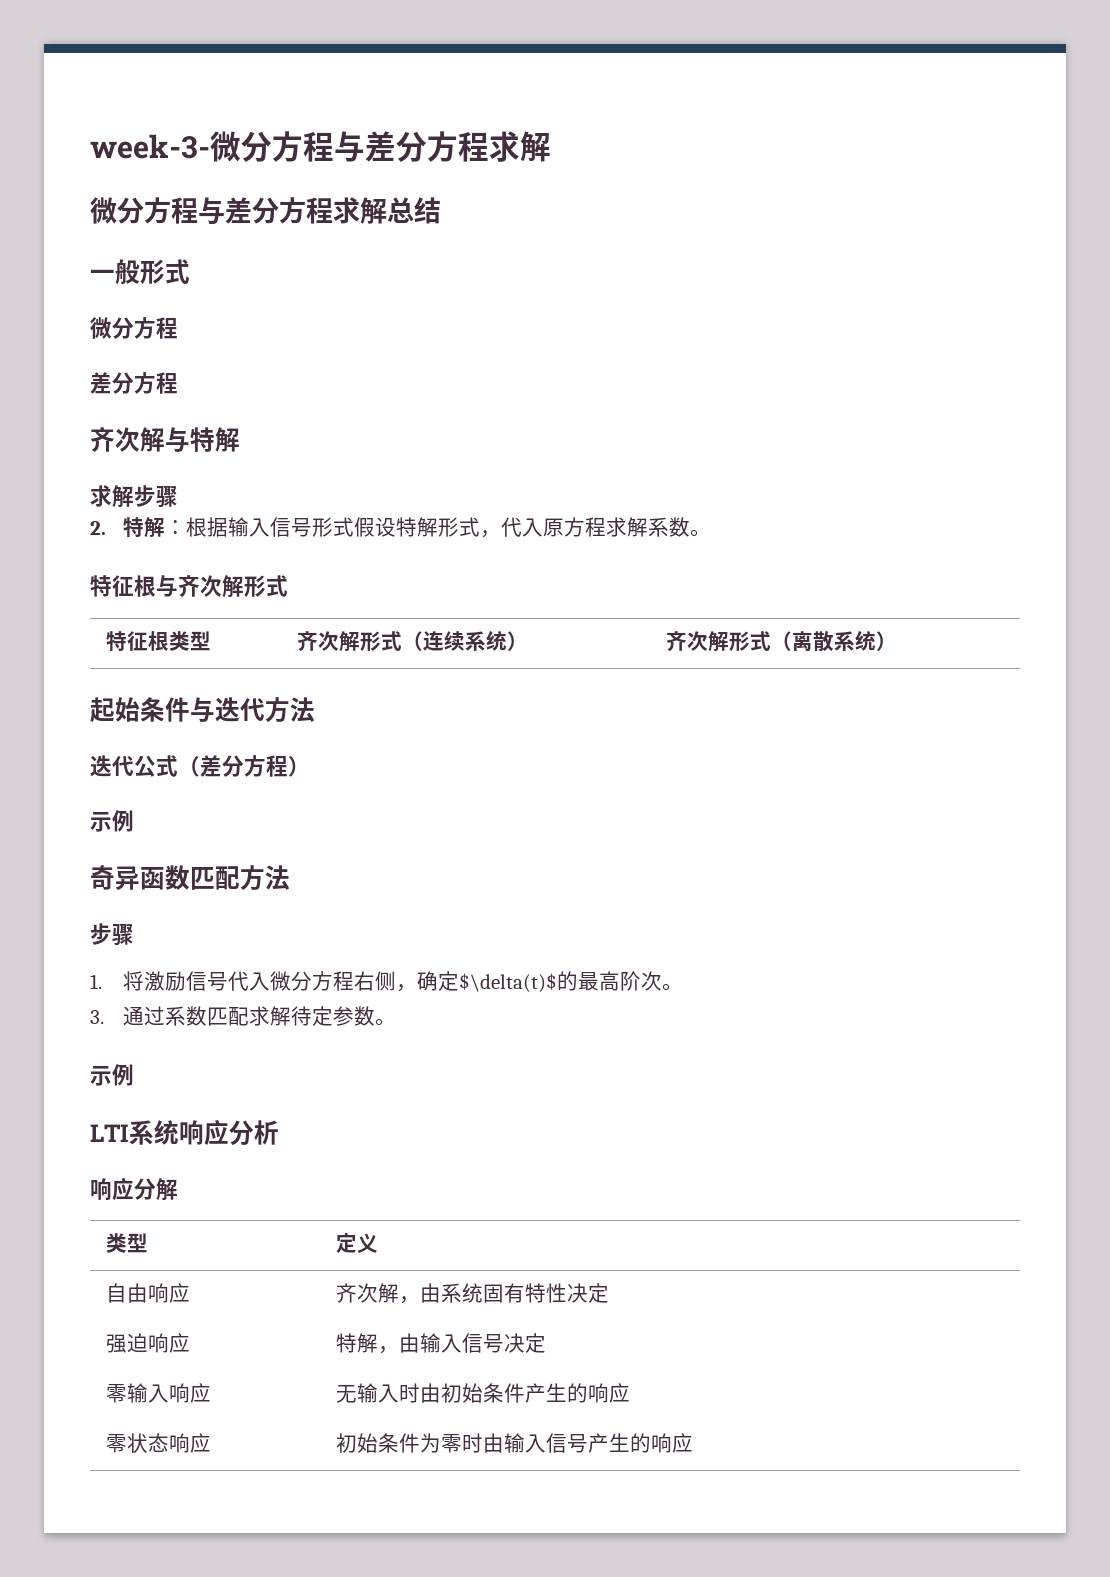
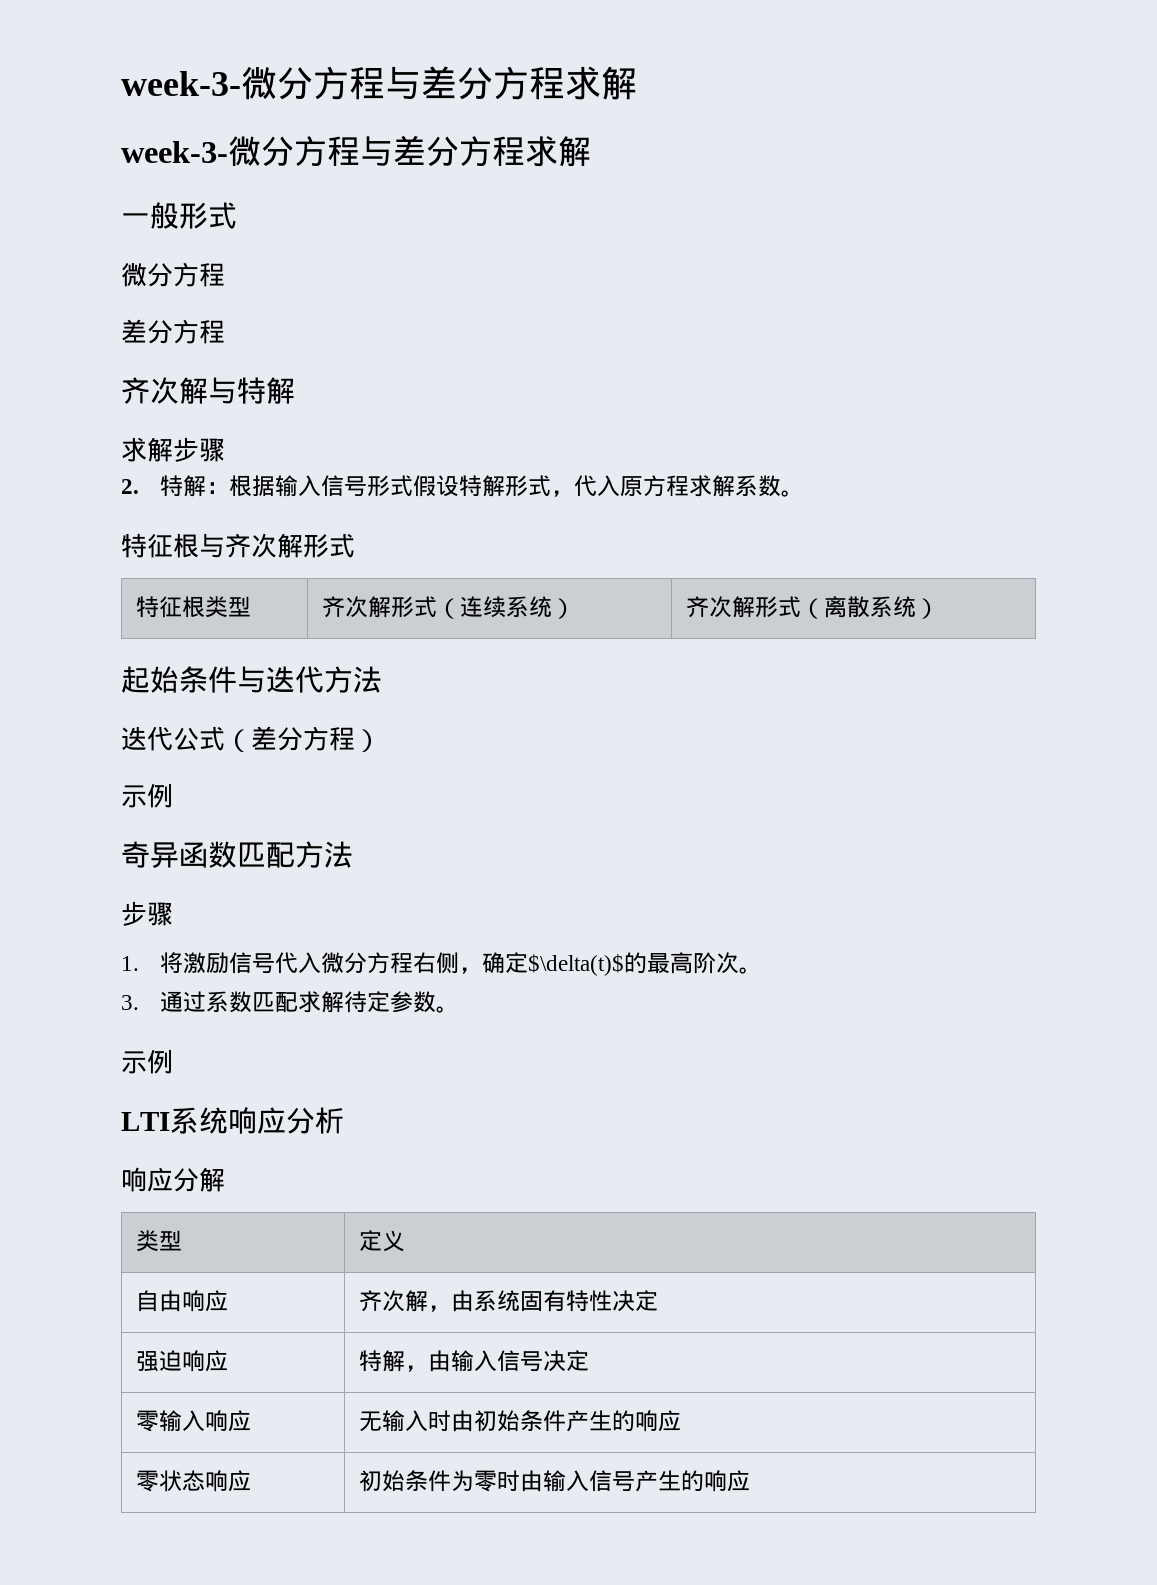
[90,131,551,162] [90,197,441,225] week-3-微分方程与差分方程求解 // 微分方程与差分方程求解总结 -> [121,66,637,100] [121,135,591,167] week-3-微分方程与差分方程求解 // week-3-微分方程与差分方程求解

